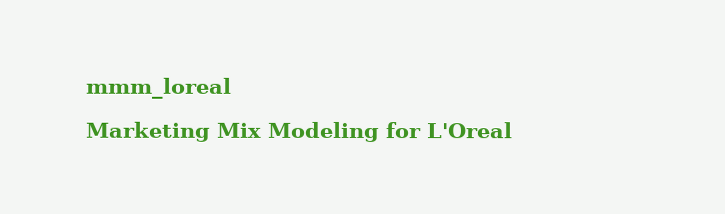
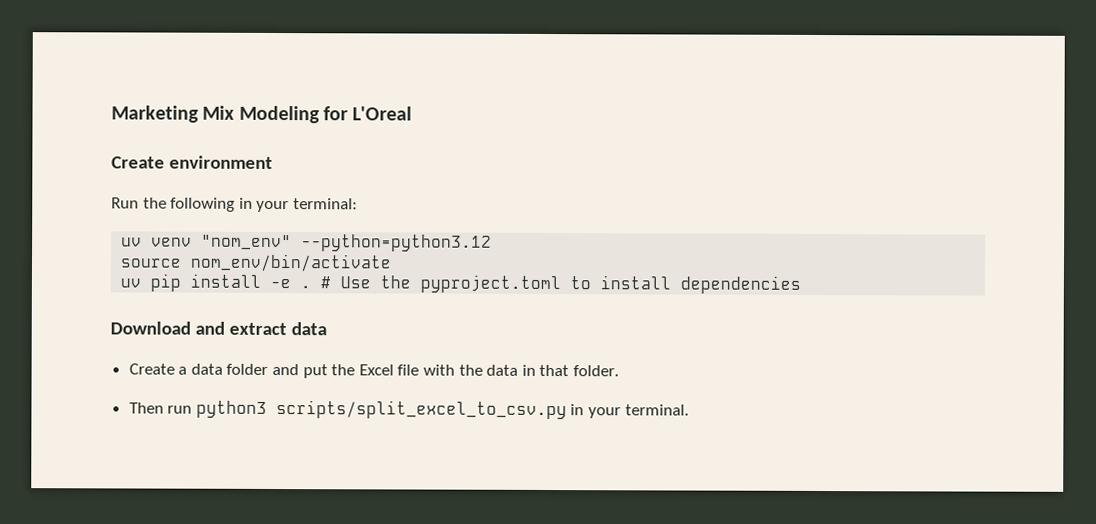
[86,77,232,99] mmm_loreal // -> (111, 114) none
(512, 130) none -> [111,155,273,169] [111,197,358,213] [121,234,493,252] [120,253,393,272] [120,273,802,294] [110,321,327,336] [128,363,619,379] [128,400,689,420] // Create environment // Run the following in your terminal: // uv venv "nom_env" --python=python3.12 // source nom_env/bin/activate // uv pip install -e . # Use the pyproject.toml to install dependencies // Download and extract data // Create a data folder and put the Excel file with the data in that folder. // Then run python3 scripts/split_excel_to_csv.py in your terminal.

